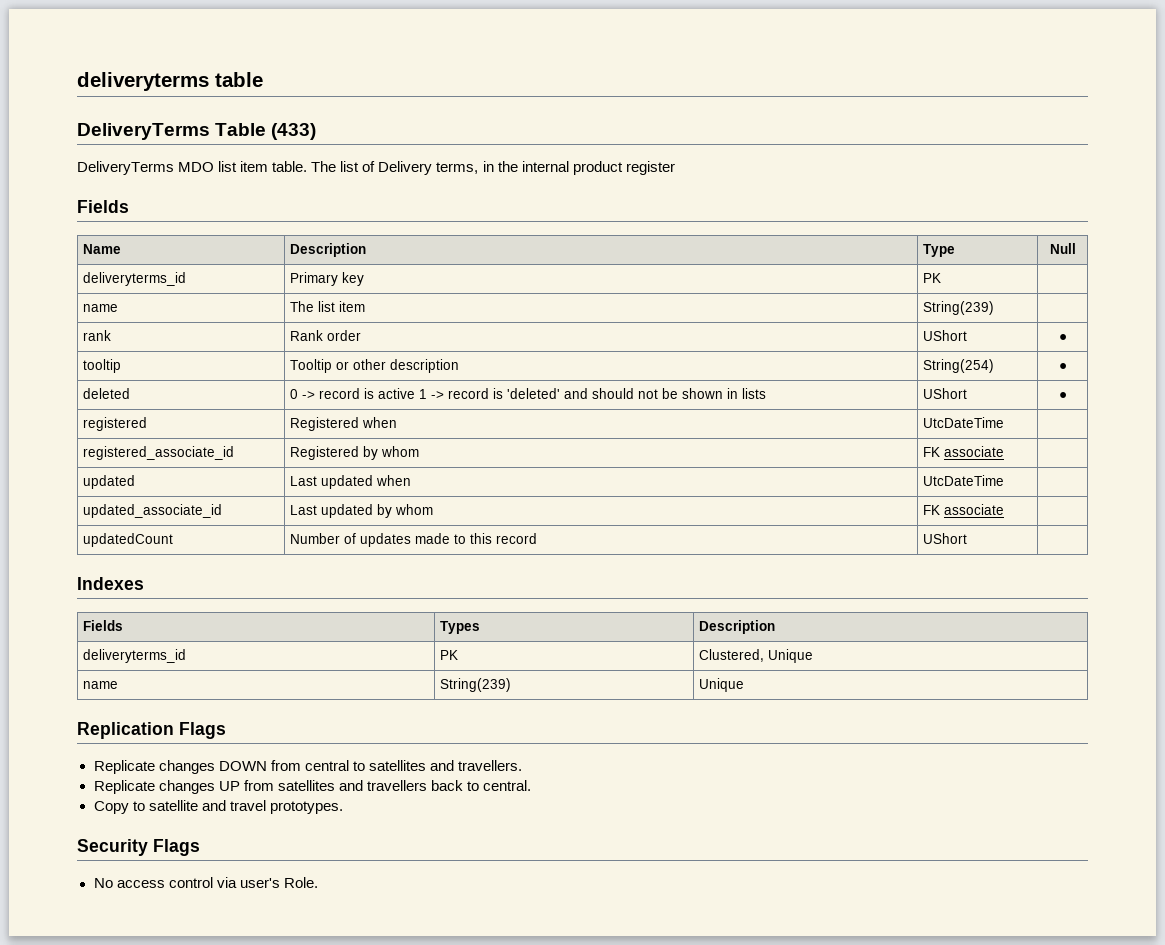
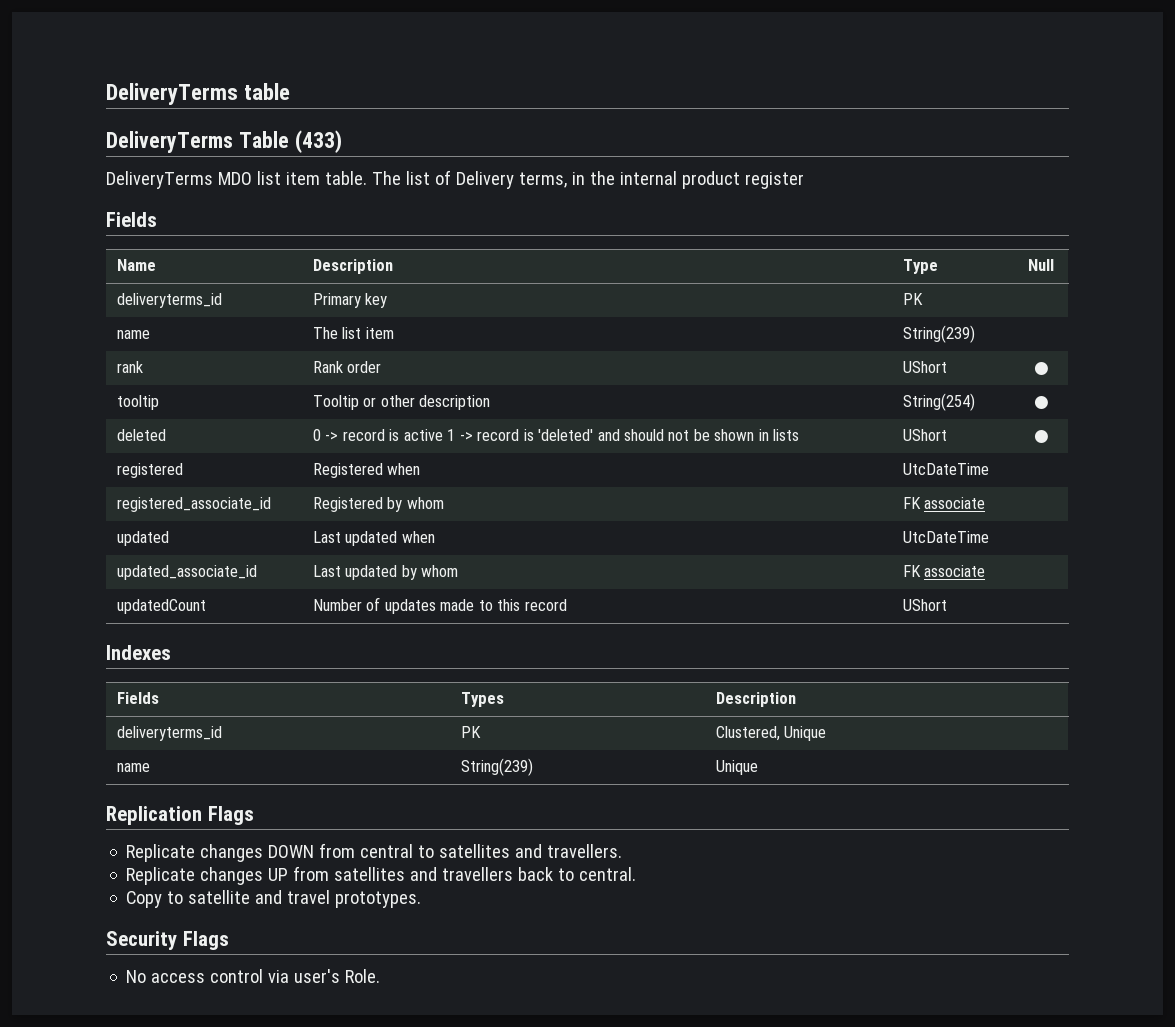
[77,72,209,91] deliveryterms -> [106,83,238,105] DeliveryTerms

